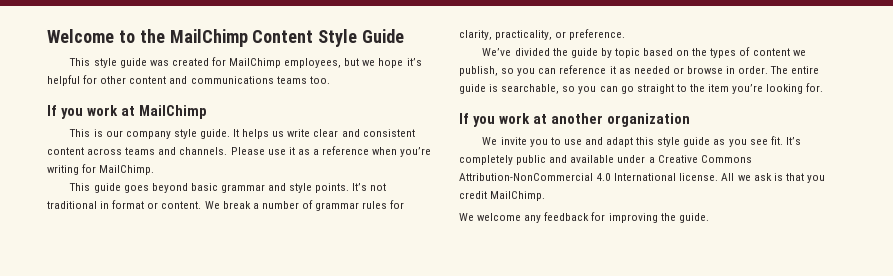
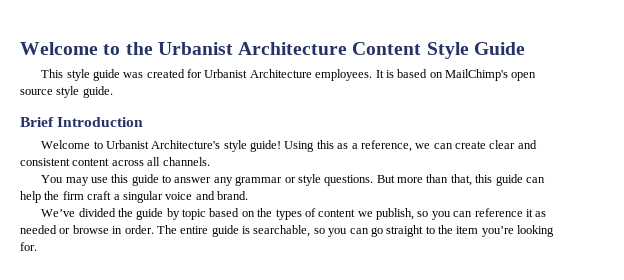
[169,29,248,47] MailChimp -> [157,42,348,55] Urbanist Architecture
[229,58,422,68] [47,75,330,86] [47,105,207,119] [69,129,311,139] MailChimp employees, but we hope it’s helpful for other content and communications teams too. // If you work at MailChimp // This is our company style guide. It helps us write -> [204,69,537,81] [20,86,113,98] [20,117,144,127] [41,140,487,152] Urbanist Architecture employees. It is based on MailChimp's open source style guide. // Brief Introduction // Welcome to Urbanist Architecture's style guide! Using this as a reference, we can create
[125,146,432,157] [47,164,155,175] [69,183,387,193] [47,200,405,211] [459,29,626,40] teams and channels. Please use it as a reference when you’re writing for MailChimp. // This guide goes beyond basic grammar and style points. It’s not traditional in format or content. We break a number of grammar rules for clarity, practicality, or preference. -> [147,157,210,166] [41,174,545,186] [20,191,248,203] all channels. // You may use this guide to answer any grammar or style questions. But more than that, this guide can help the firm craft a singular voice and brand.
[459,113,690,127] [482,136,801,147] [459,155,752,165] [459,173,825,183] [459,191,546,201] [459,212,709,223] // If you work at another organization // We invite you to use and adapt this style guide as you see fit. It’s completely public and available under a Creative Commons Attribution-NonCommercial 4.0 International license. All we ask is that you credit MailChimp. // We welcome any feedback for improving the guide. -> (37, 246) none

